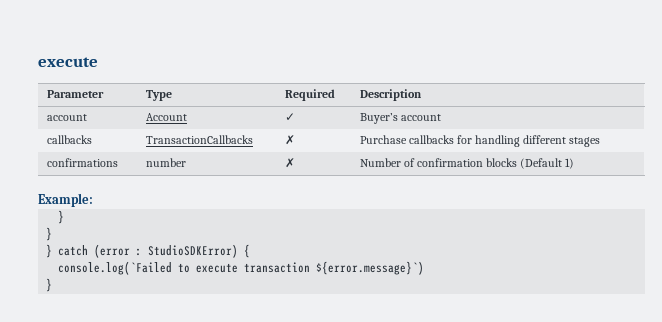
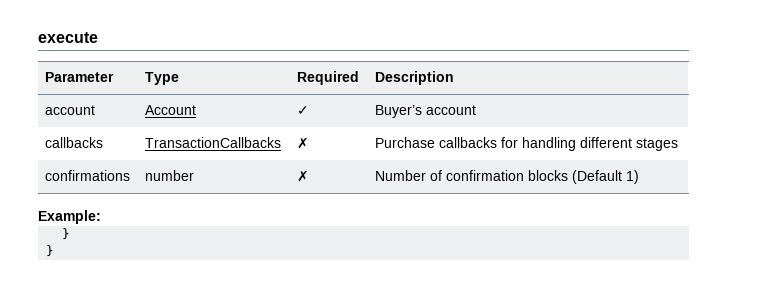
[45,244,250,258] [57,261,424,275] [45,278,52,292] // } catch (error : StudioSDKError) { // console.log(`Failed to execute transaction ${error.message}`) // } -> (55, 251) none

